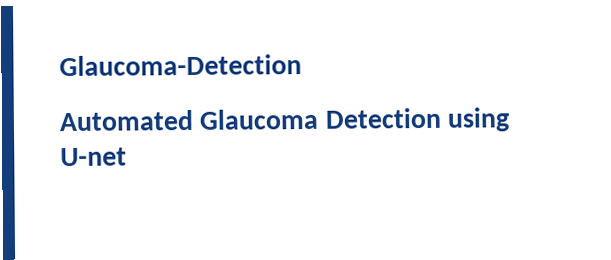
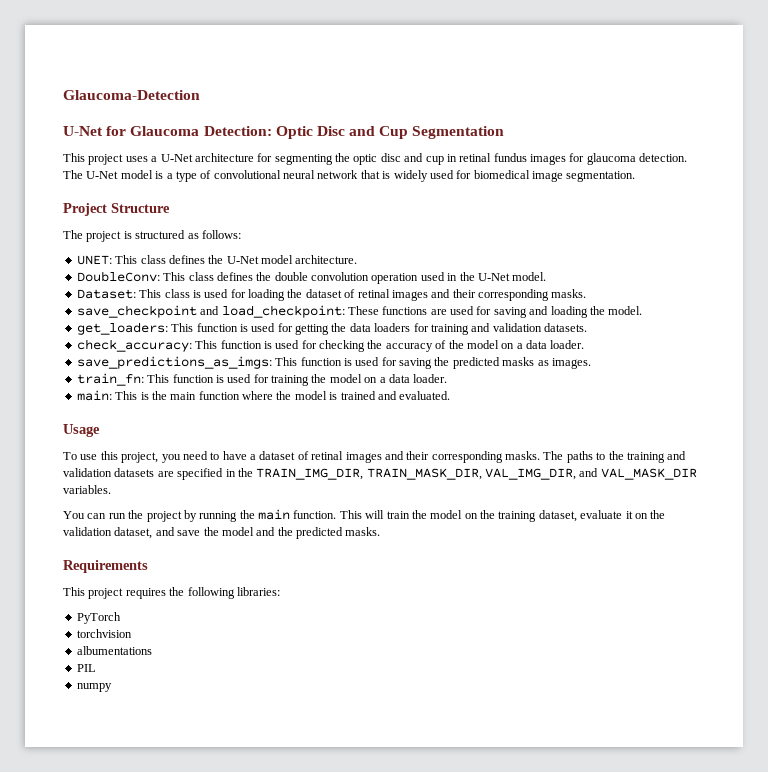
[59,107,511,132] [60,147,127,167] Automated Glaucoma Detection using U-net -> [63,126,505,139] [63,153,688,165] [63,170,636,182] [63,203,170,216] [63,230,241,242] [76,255,358,265] [76,271,547,284] [76,289,587,301] [76,305,643,318] [76,322,587,335] [76,339,585,352] [76,356,591,369] [76,373,448,386] [76,390,451,401] [63,424,100,437] [63,451,687,463] [63,468,697,480] [63,485,111,494] [63,509,666,522] [63,527,381,539] [63,560,148,573] [63,587,280,599] [76,612,121,624] [76,629,132,638] [76,646,152,655] [76,664,96,672] [76,683,112,692] U-Net for Glaucoma Detection: Optic Disc and Cup Segmentation // This project uses a U-Net architecture for segmenting the optic disc and cup in retinal fundus images for glaucoma detection. The U-Net model is a type of convolutional neural network that is widely used for biomedical image segmentation. // Project Structure // The project is structured as follows: // UNET: This class defines the U-Net model architecture. // DoubleConv: This class defines the double convolution operation used in the U-Net model. // Dataset: This class is used for loading the dataset of retinal images and their corresponding masks. // save_checkpoint and load_checkpoint: These functions are used for saving and loading the model. // get_loaders: This function is used for getting the data loaders for training and validation datasets. // check_accuracy: This function is used for checking the accuracy of the model on a data loader. // save_predictions_as_imgs: This function is used for saving the predicted masks as images. // train_fn: This function is used for training the model on a data loader. // main: This is the main function where the model is trained and evaluated. // Usage // To use this project, you need to have a dataset of retinal images and their corresponding masks. The paths to the training and validation datasets are specified in the TRAIN_IMG_DIR, TRAIN_MASK_DIR, VAL_IMG_DIR, and VAL_MASK_DIR variables. // You can run the project by running the main function. This will train the model on the training dataset, evaluate it on the validation dataset, and save the model and the predicted masks. // Requirements // This project requires the following libraries: // PyTorch // torchvision // albumentations // PIL // numpy

